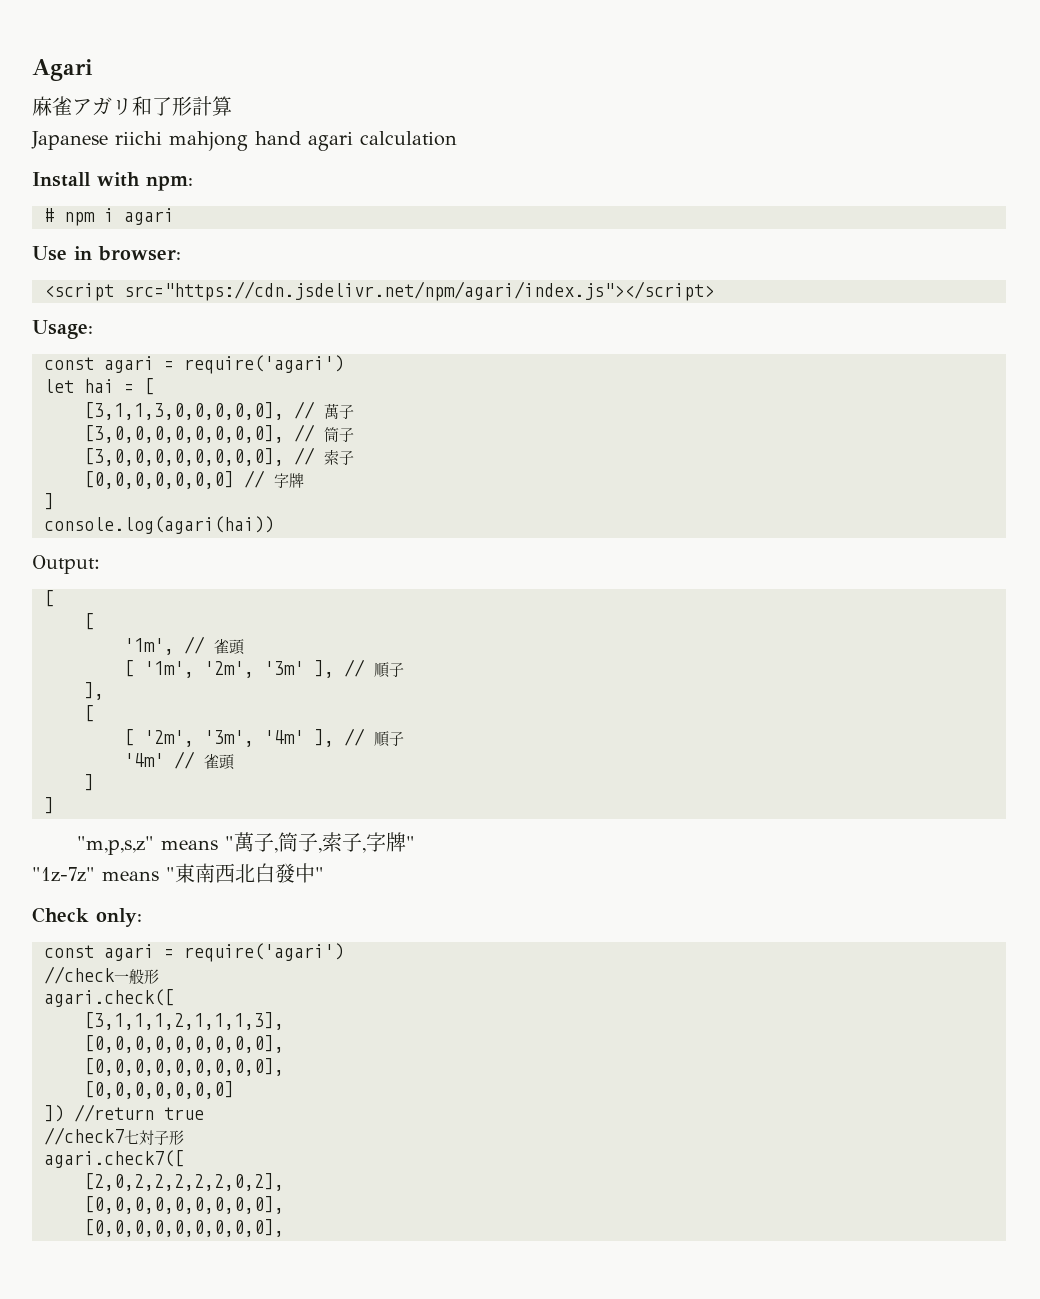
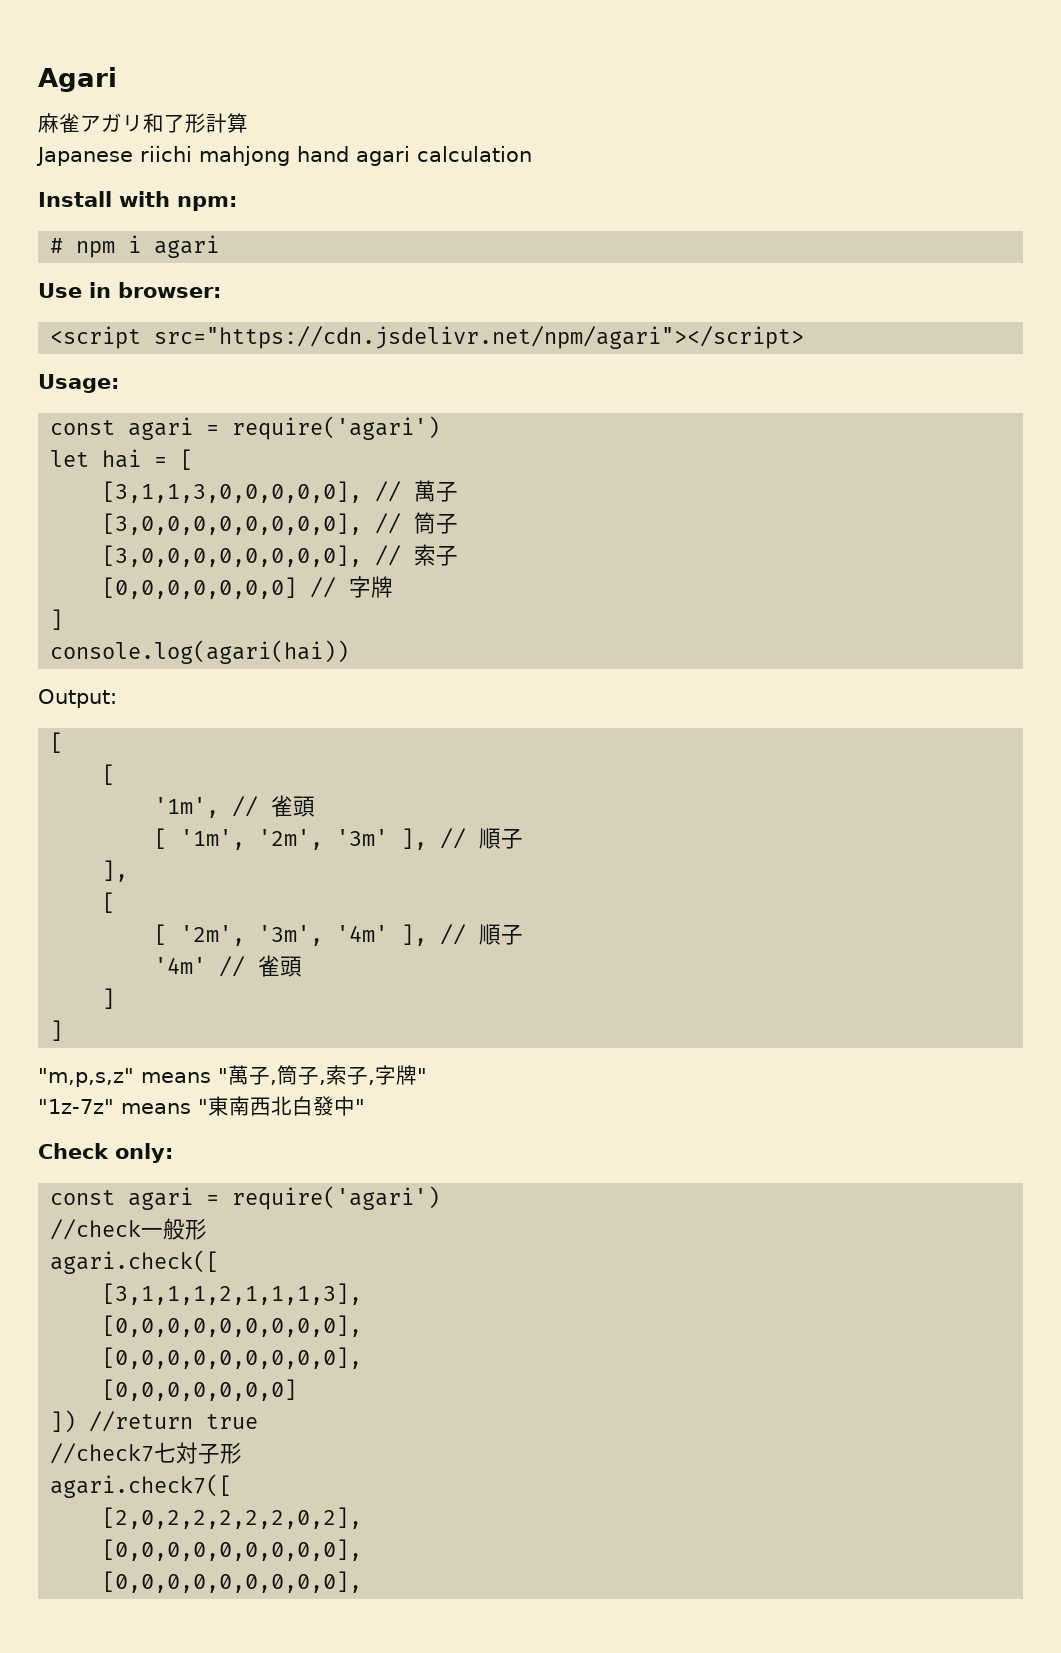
[124,281,714,301] src="https://cdn.jsdelivr.net/npm/agari/index.js"></script> -> [154,326,805,349] src="https://cdn.jsdelivr.net/npm/agari"></script>

